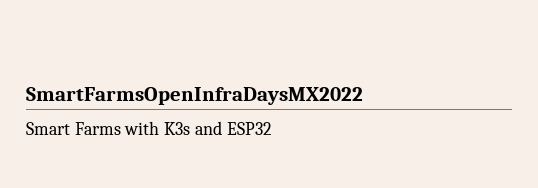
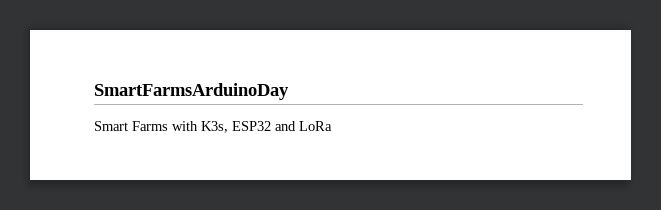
[26,87,363,105] SmartFarmsOpenInfraDaysMX2022 -> [94,83,289,100] SmartFarmsArduinoDay
[164,121,272,135] K3s and ESP32 -> [201,121,332,133] K3s, ESP32 and LoRa

